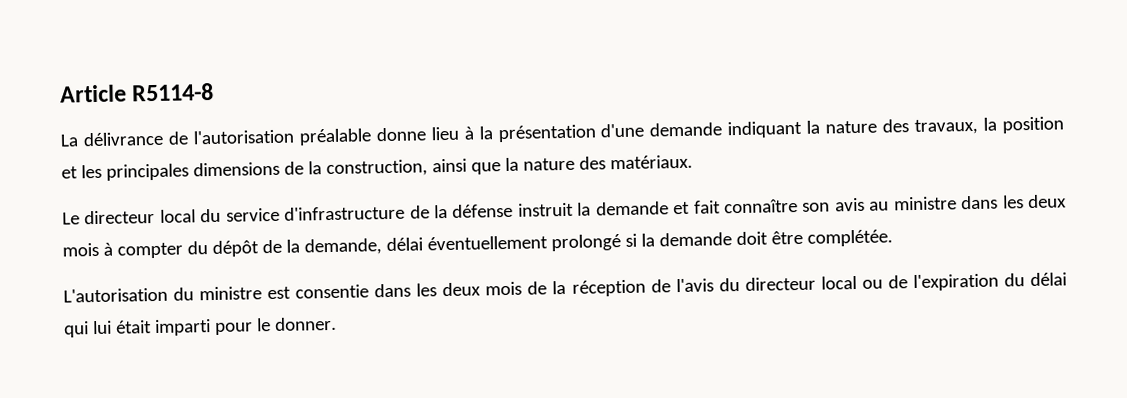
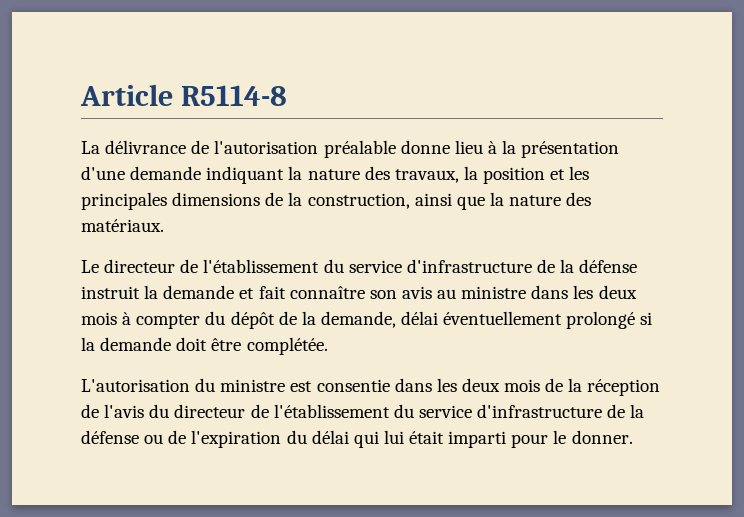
[159,209,196,223] local -> [180,259,320,273] de l'établissement
[820,276,857,290] local -> [250,404,645,418] [81,430,139,444] de l'établissement du service d'infrastructure de la défense

